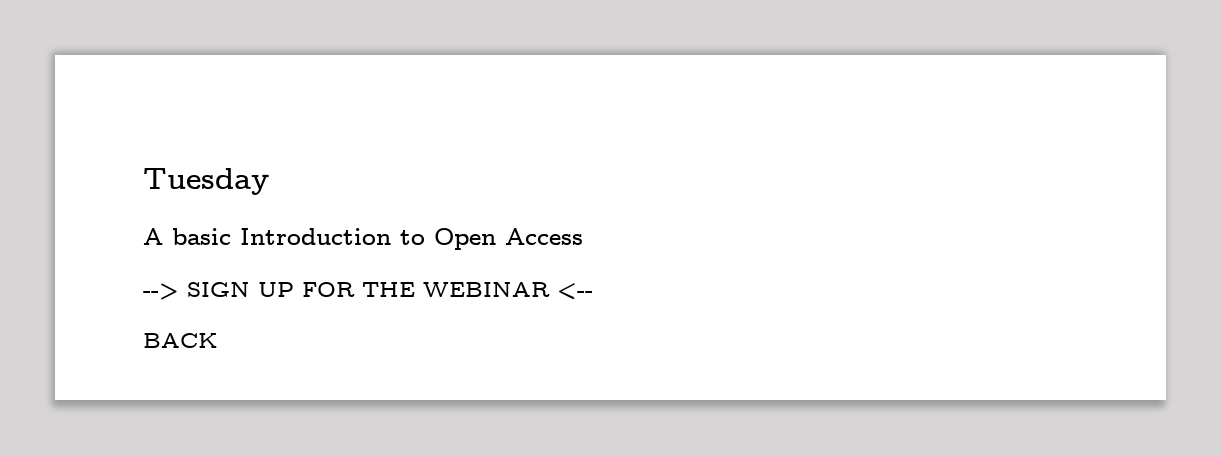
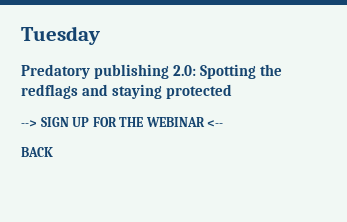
[143,228,583,250] A basic Introduction to Open Access -> [21,64,282,79] [21,84,232,99] Predatory publishing 2.0: Spotting the redflags and staying protected

